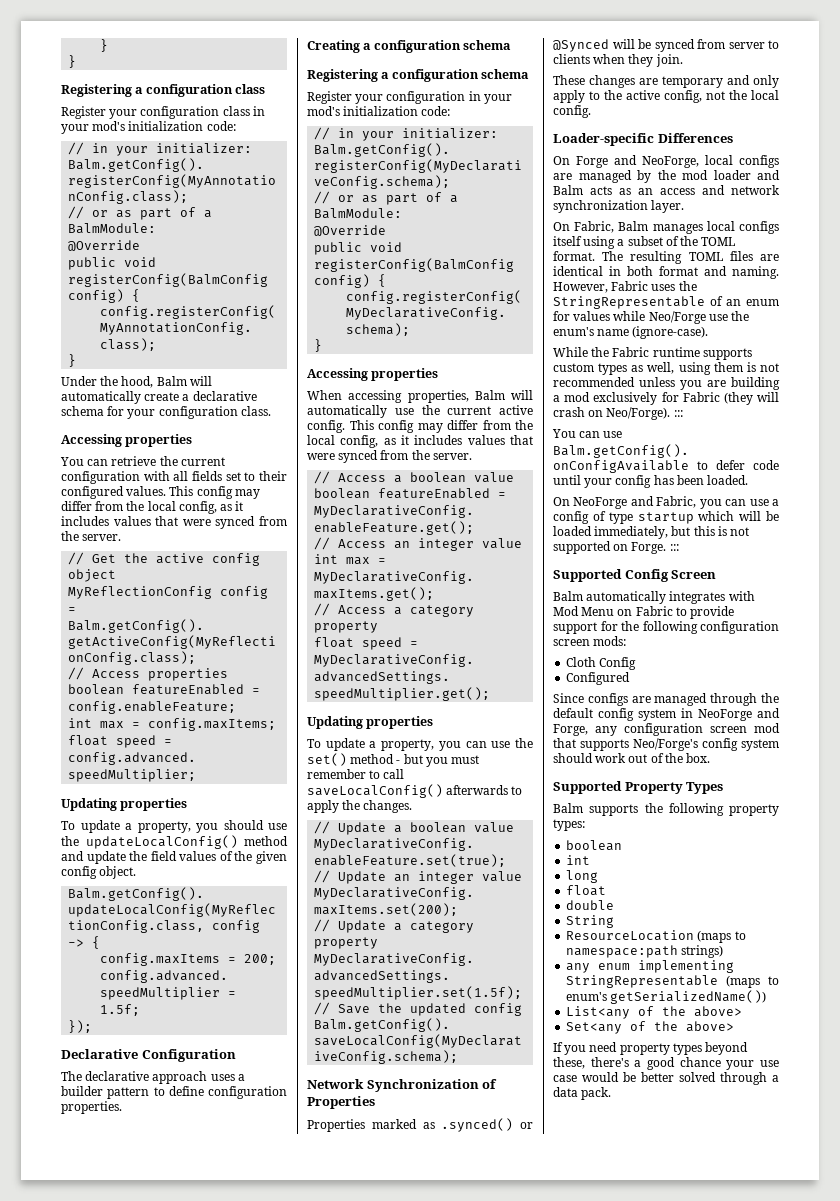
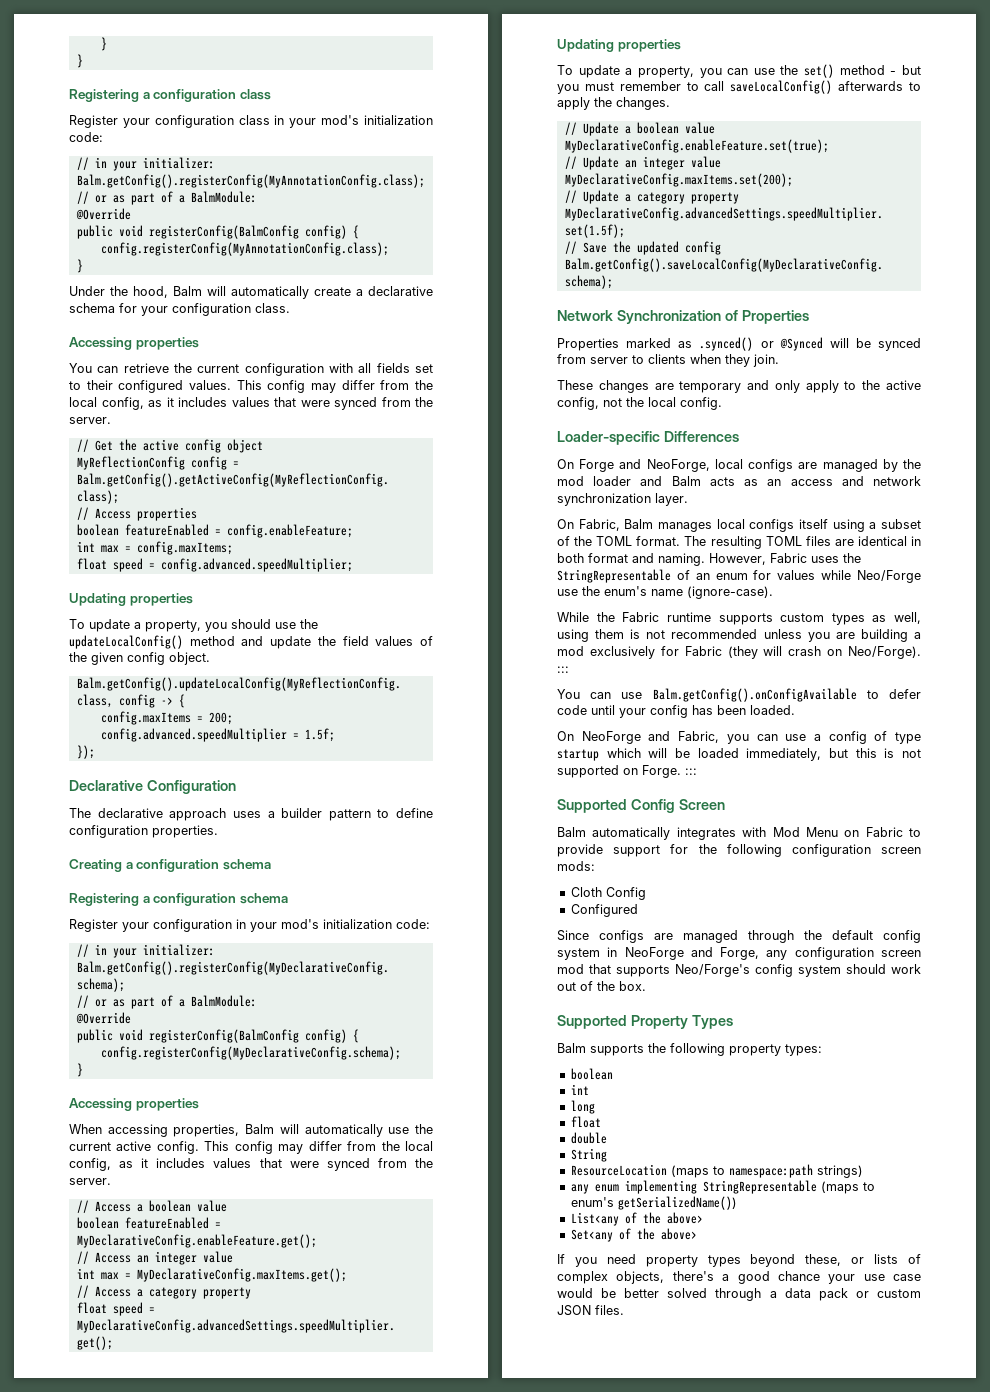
(585, 1063) none -> [851,1254,921,1264] [557,1271,665,1284] or lists of complex objects,
[581,1087,612,1100] pack. -> [818,1288,921,1301] [557,1305,624,1316] pack or custom JSON files.

